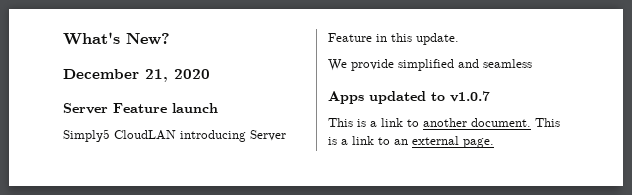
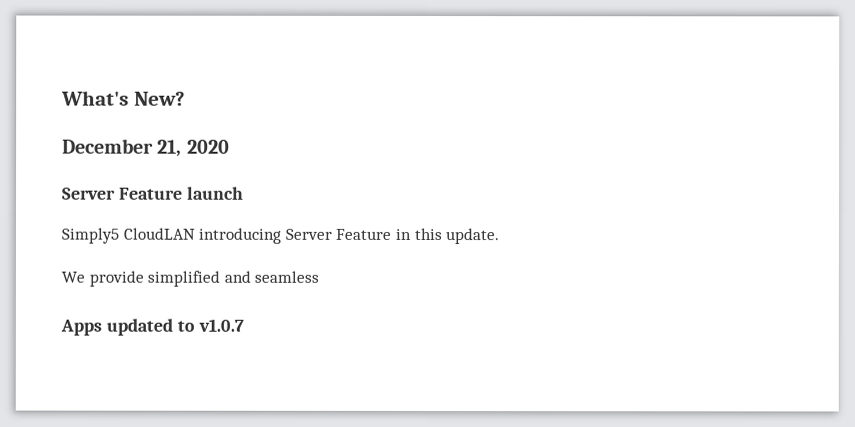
[328,118,560,127] [328,136,494,148] // This is a link to another document. This is a link to an external page. -> (244, 325) none

